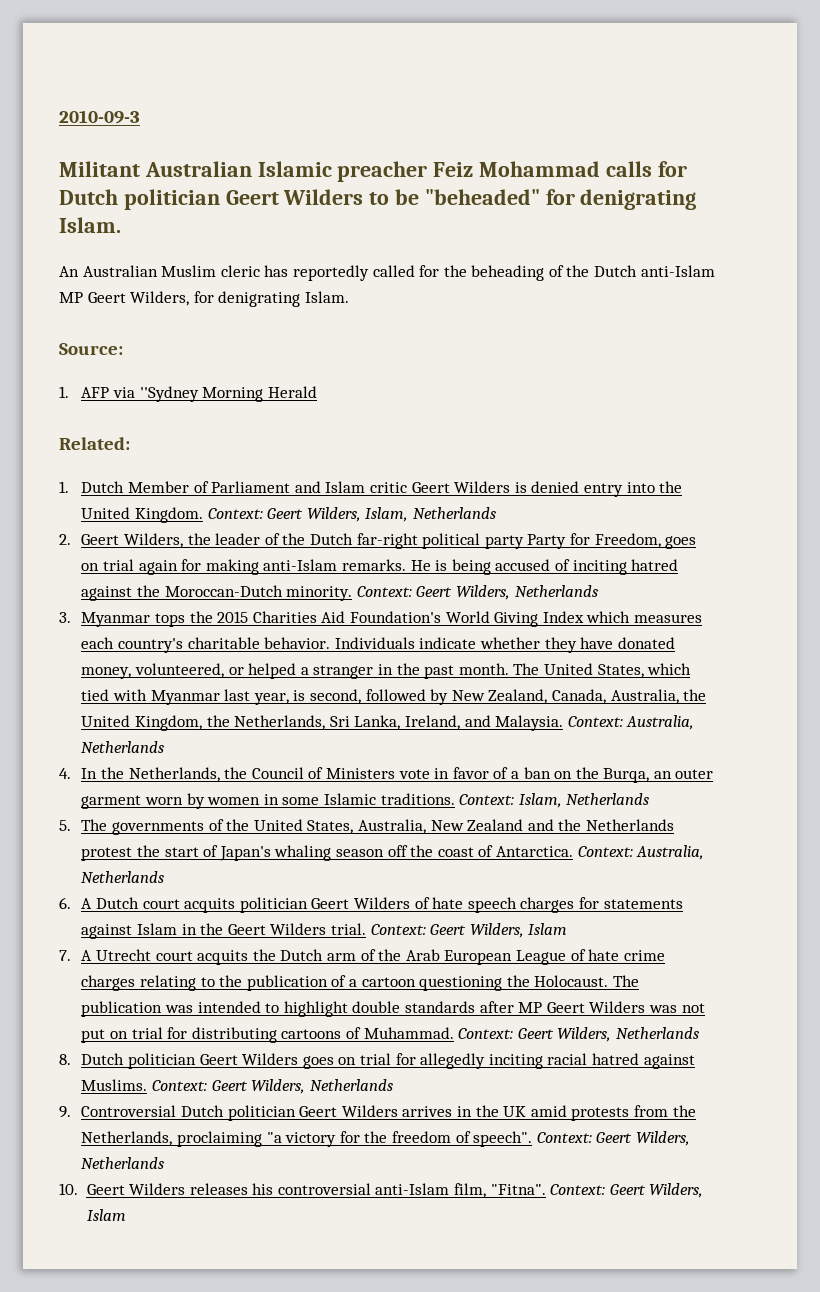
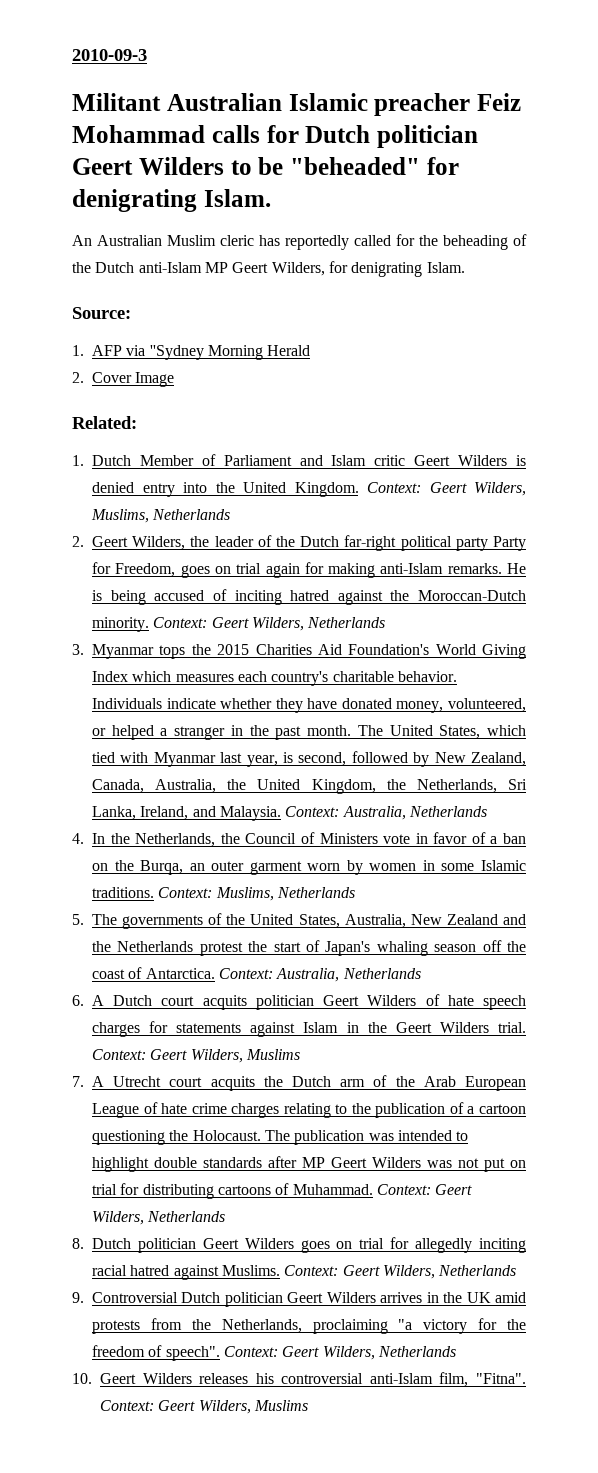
(317, 392) none -> [72,372,175,387] // 2. Cover Image
[365,507,409,522] Islam, -> [91,509,149,523] Muslims,
[518,793,562,808] Islam, -> [215,887,274,901] Muslims,
[528,923,568,935] Islam -> [245,1049,300,1060] Muslims
[86,1209,126,1221] Islam -> [253,1400,308,1411] Muslims

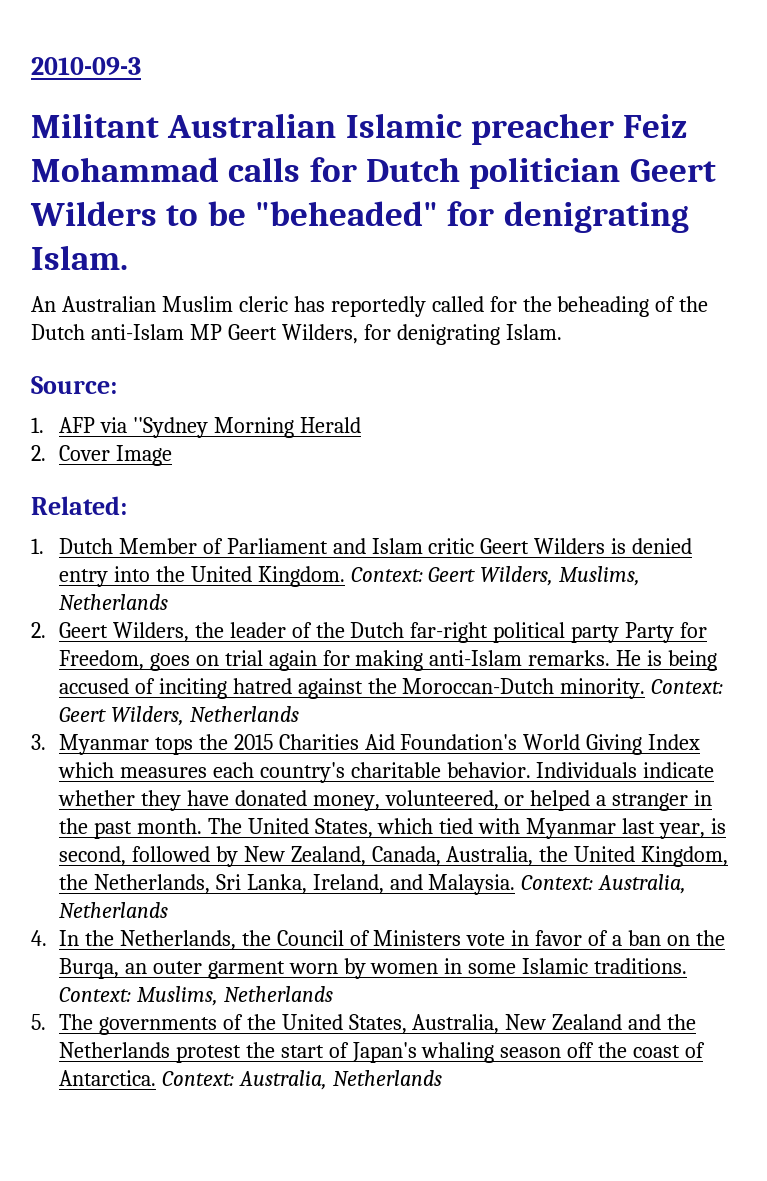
[72,994,526,1010] [92,1021,526,1037] [92,1049,300,1063] [72,1075,526,1091] [92,1102,527,1118] [92,1130,469,1145] [92,1156,526,1172] [92,1183,473,1199] [92,1211,226,1225] [72,1237,527,1253] [92,1265,517,1280] [72,1292,527,1307] [92,1318,526,1334] [92,1345,456,1361] [72,1372,526,1387] [100,1400,308,1414] // 6. A Dutch court acquits politician Geert Wilders of hate speech charges for statements against Islam in the Geert Wilders trial. Context: Geert Wilders, Muslims // 7. A Utrecht court acquits the Dutch arm of the Arab European League of hate crime charges relating to the publication of a cartoon questioning the Holocaust. The publication was intended to highlight double standards after MP Geert Wilders was not put on trial for distributing cartoons of Muhammad. Context: Geert Wilders, Netherlands // 8. Dutch politician Geert Wilders goes on trial for allegedly inciting racial hatred against Muslims. Context: Geert Wilders, Netherlands // 9. Controversial Dutch politician Geert Wilders arrives in the UK amid protests from the Netherlands, proclaiming "a victory for the freedom of speech". Context: Geert Wilders, Netherlands // 10. Geert Wilders releases his controversial anti-Islam film, "Fitna". Context: Geert Wilders, Muslims -> (442, 1078) none

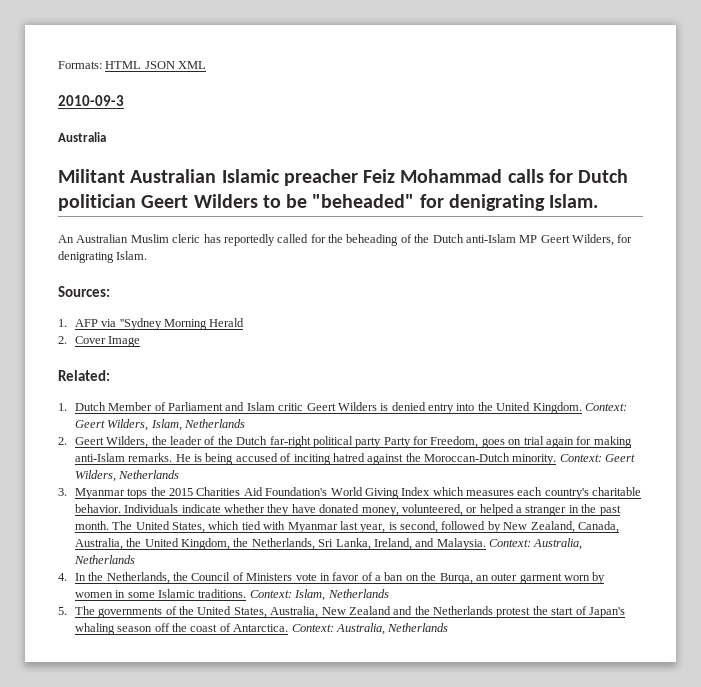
(31, 66) none -> [58,61,207,69] Formats: HTML JSON XML //
(141, 66) none -> [58,132,106,142] // Australia
[31,376,117,394] Source: -> [58,286,110,297] Sources:
[559,566,641,586] Muslims, -> [150,419,182,431] Islam,
[136,986,218,1006] Muslims, -> [294,589,326,601] Islam,

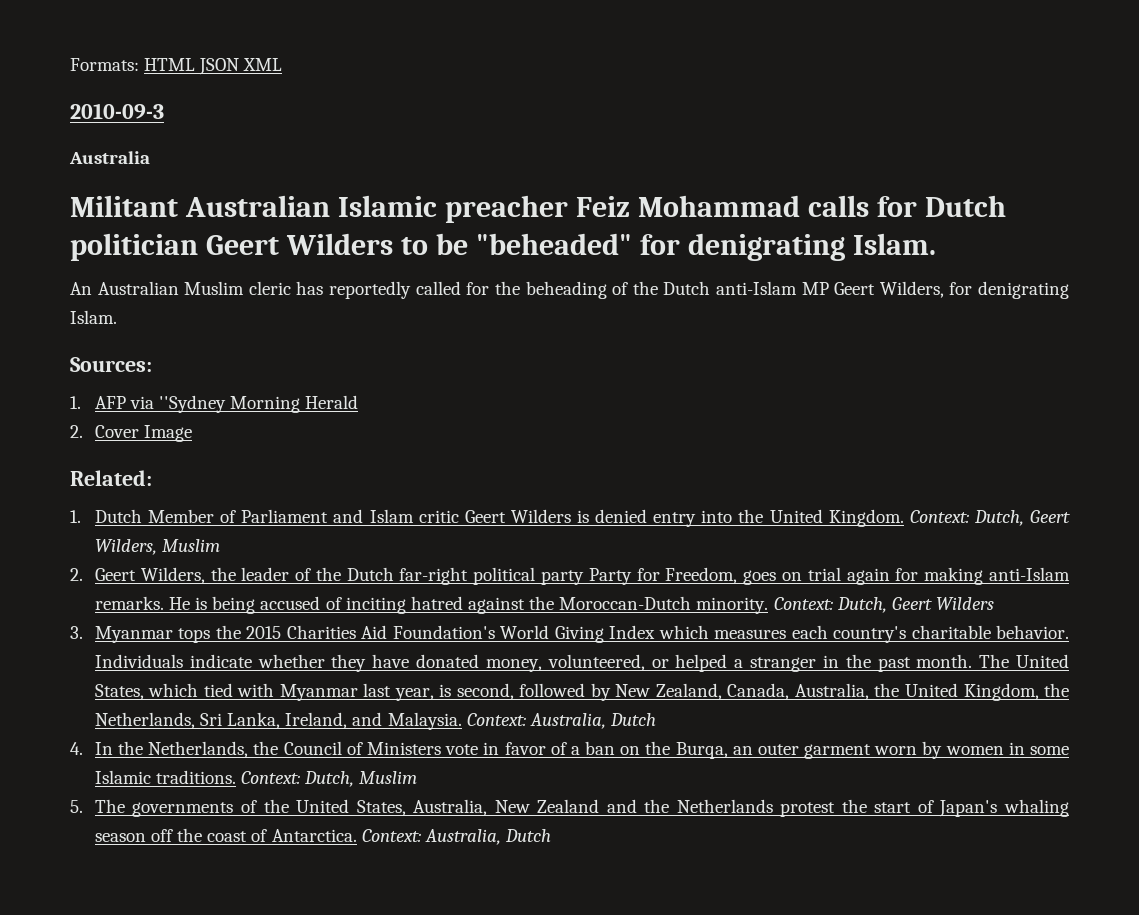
[74,419,246,431] Geert Wilders, Islam, Netherlands -> [973,510,1071,526] [94,539,221,555] Dutch, Geert Wilders, Muslim
[605,454,636,462] [74,470,180,482] Geert Wilders, Netherlands -> [836,597,994,613] Dutch, Geert Wilders
[73,555,135,564] Netherlands -> [609,713,656,726] Dutch
[294,589,389,601] Islam, Netherlands -> [304,771,418,787] Dutch, Muslim
[387,623,449,632] Netherlands -> [504,829,551,842] Dutch

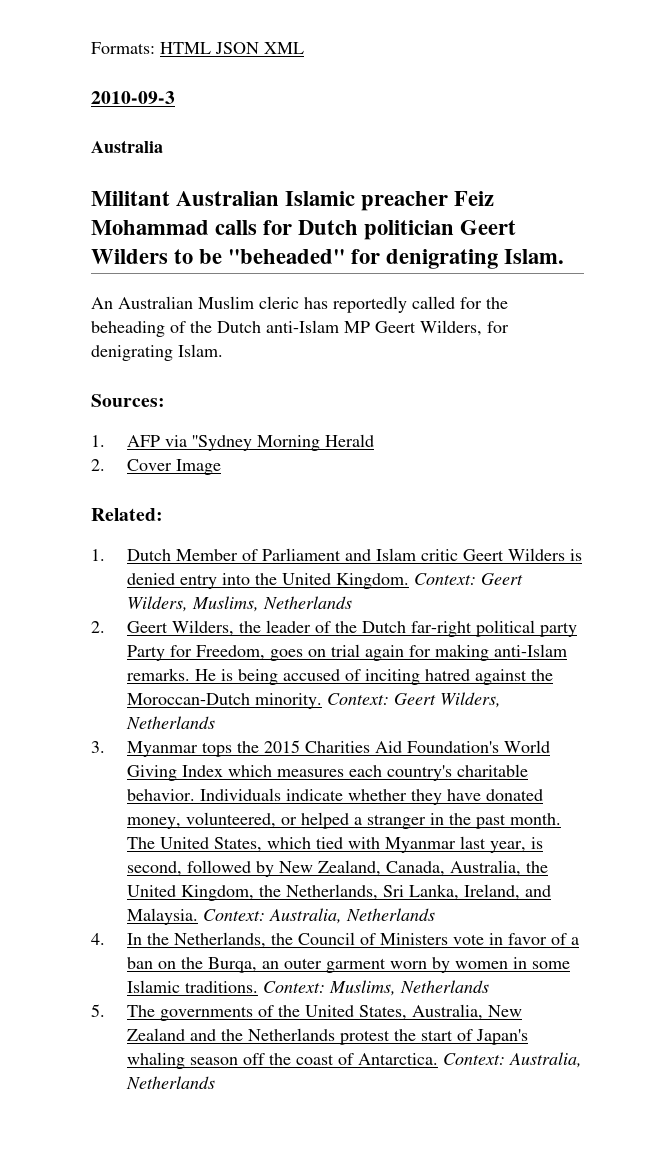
[973,510,1071,526] [94,539,221,555] Dutch, Geert Wilders, Muslim -> [480,573,523,585] [126,596,352,612] Geert Wilders, Muslims, Netherlands
[836,597,994,613] Dutch, Geert Wilders -> [393,692,501,708] [125,716,215,729] Geert Wilders, Netherlands
[609,713,656,726] Dutch -> [345,908,435,921] Netherlands
[304,771,418,787] Dutch, Muslim -> [328,980,489,996] Muslims, Netherlands
[504,829,551,842] Dutch -> [125,1076,215,1089] Netherlands

